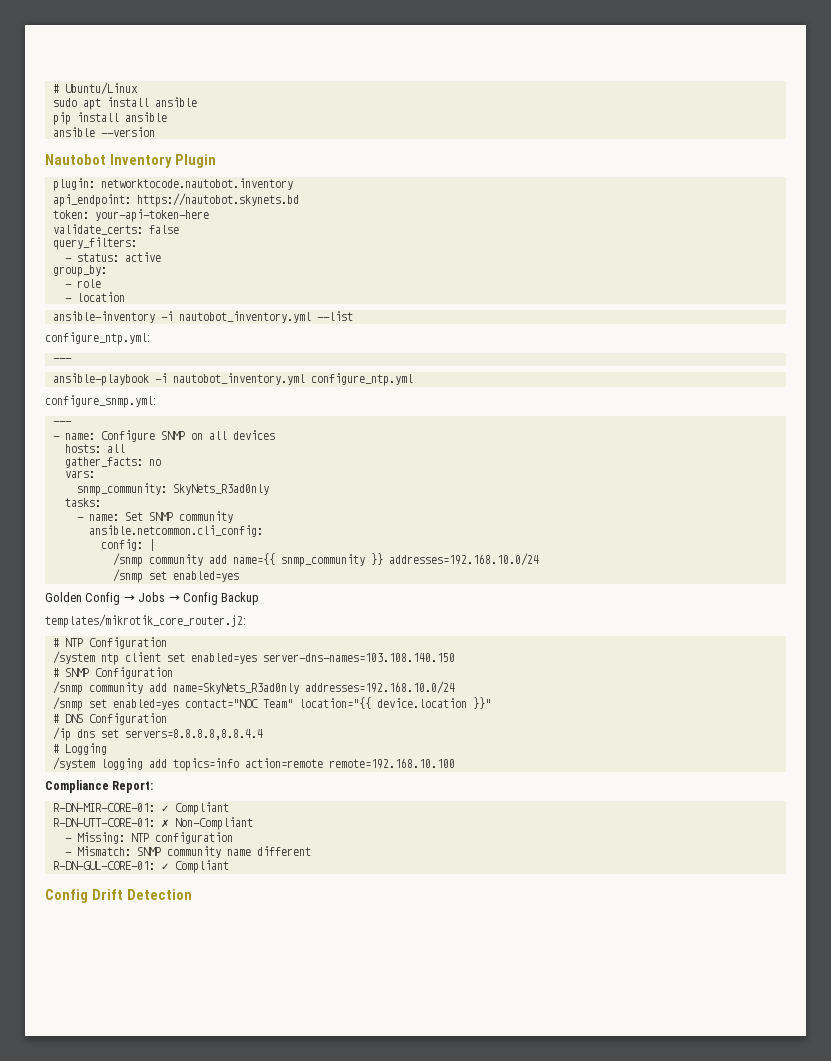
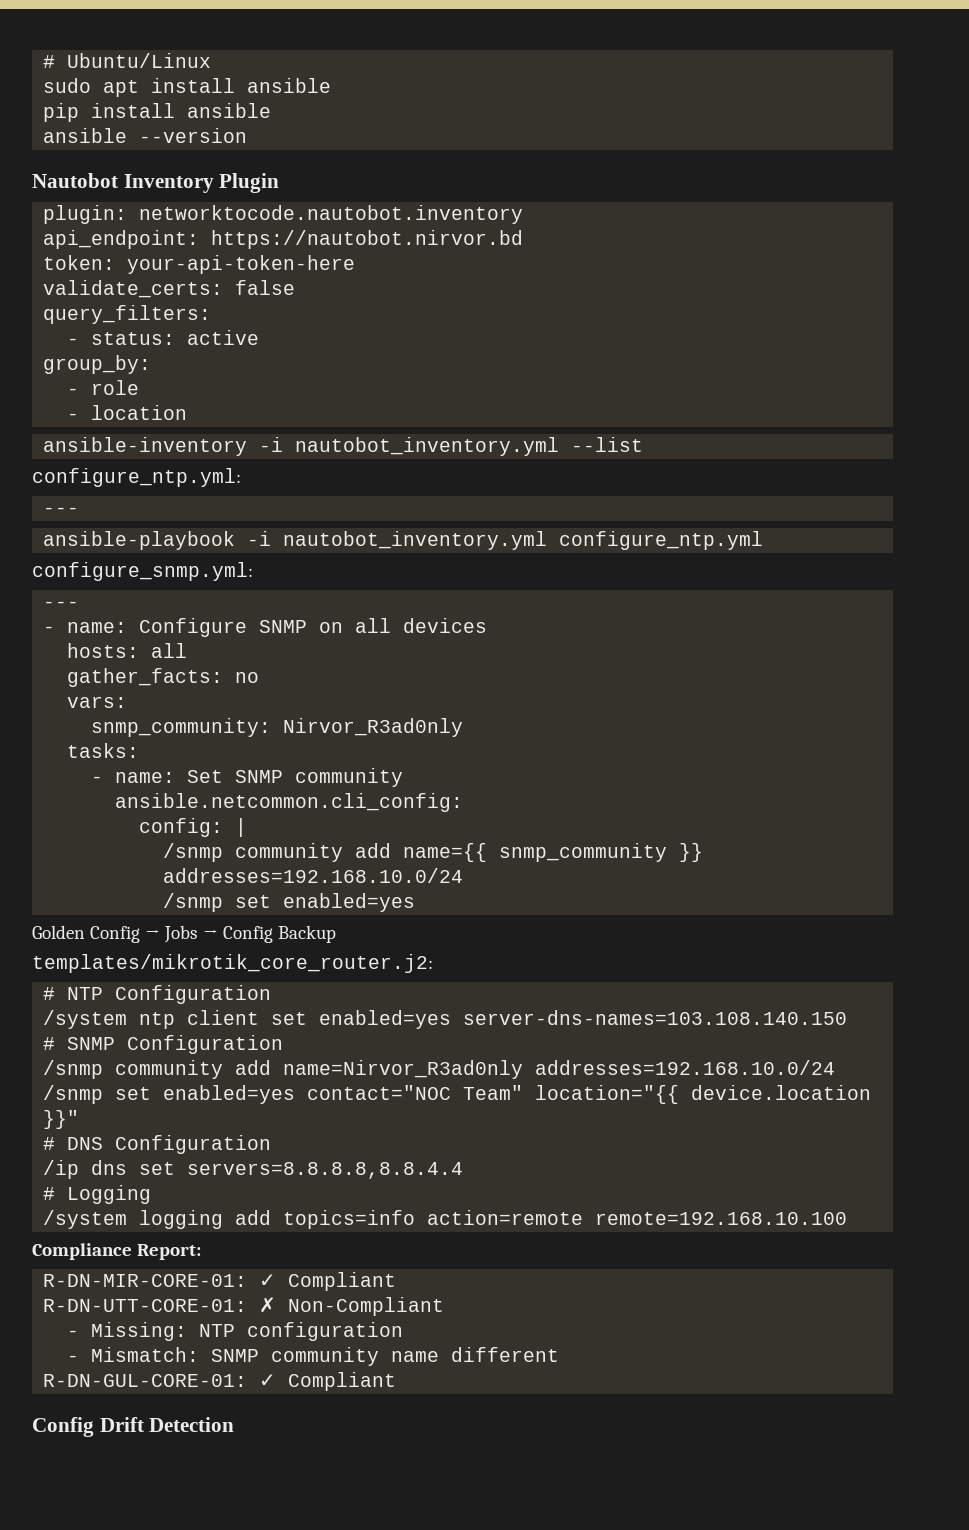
[136,193,299,207] https://nautobot.skynets.bd -> [211,230,524,249] https://nautobot.nirvor.bd
[172,484,269,495] SkyNets_R3ad0nly -> [283,718,464,737] Nirvor_R3ad0nly
[172,683,299,694] name=SkyNets_R3ad0nly -> [283,1060,524,1079] name=Nirvor_R3ad0nly

